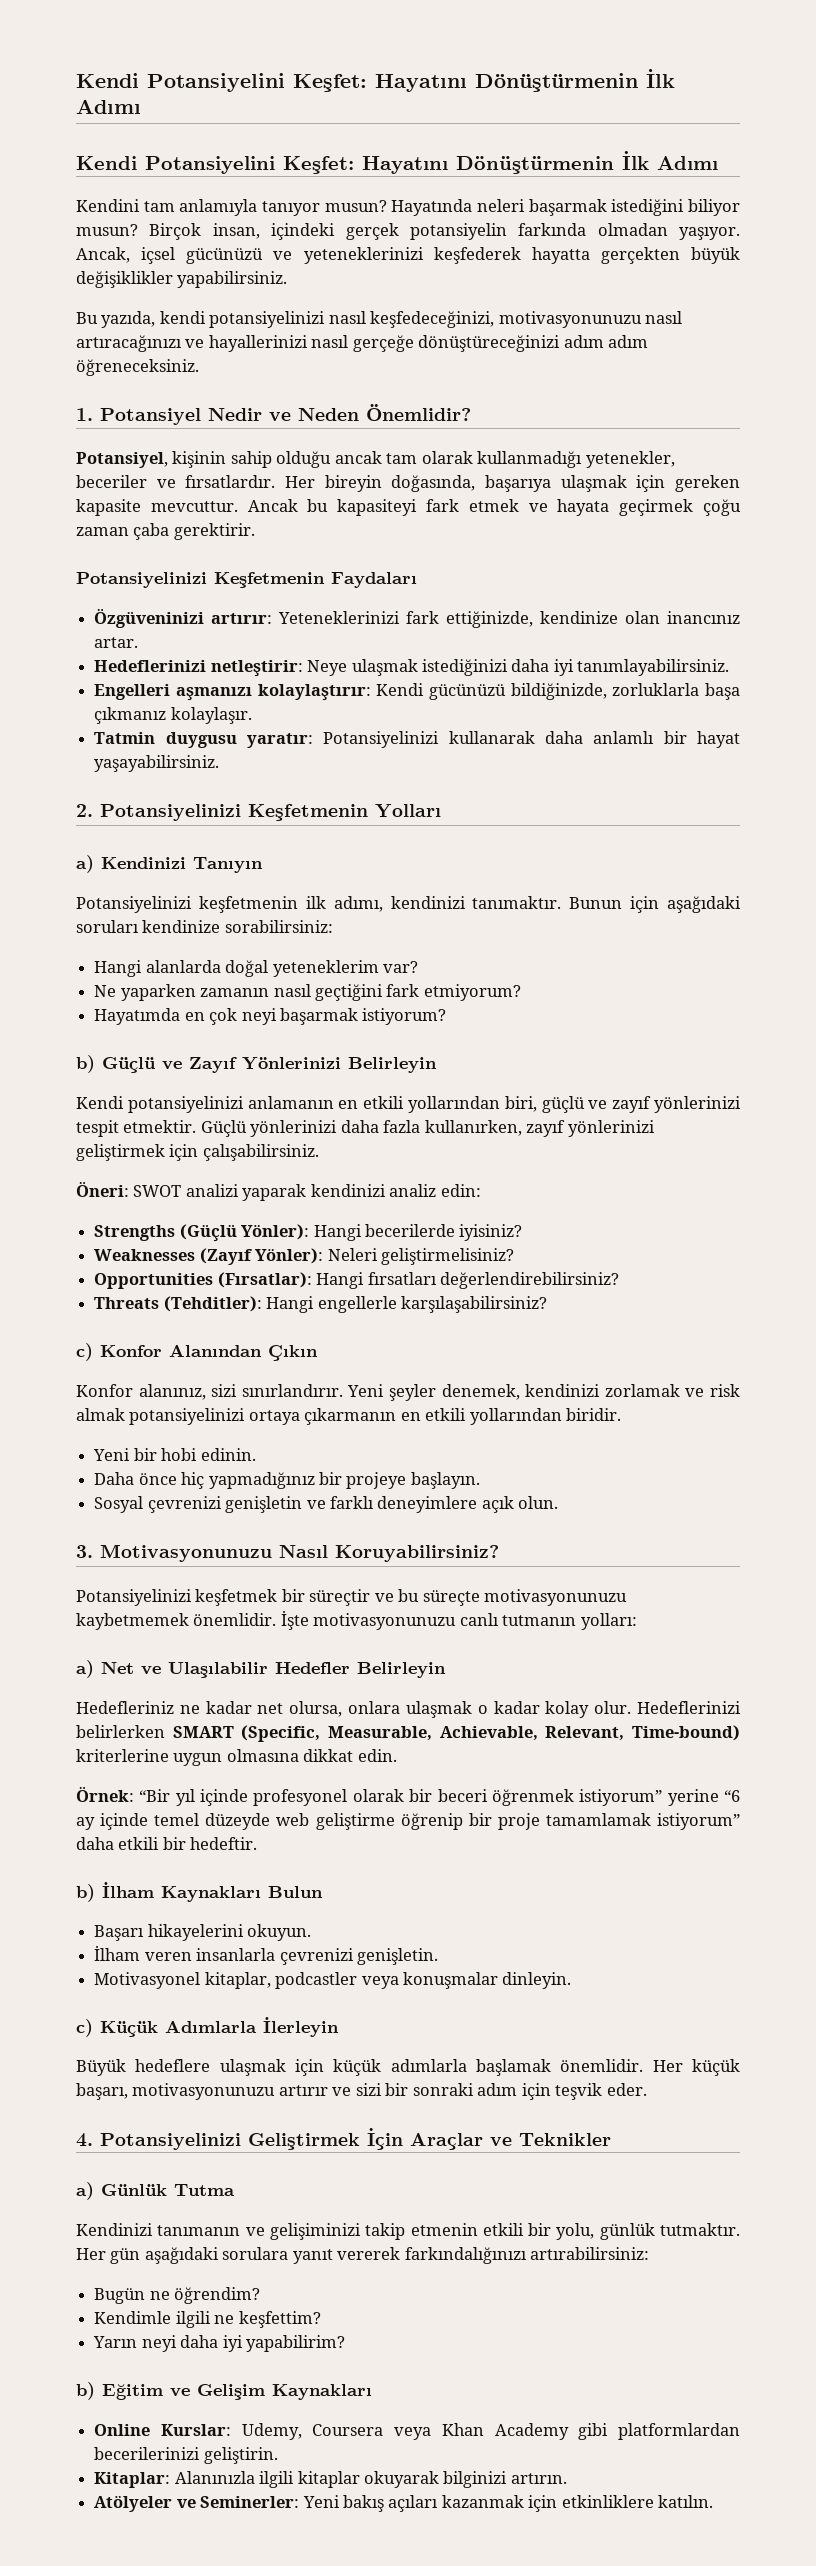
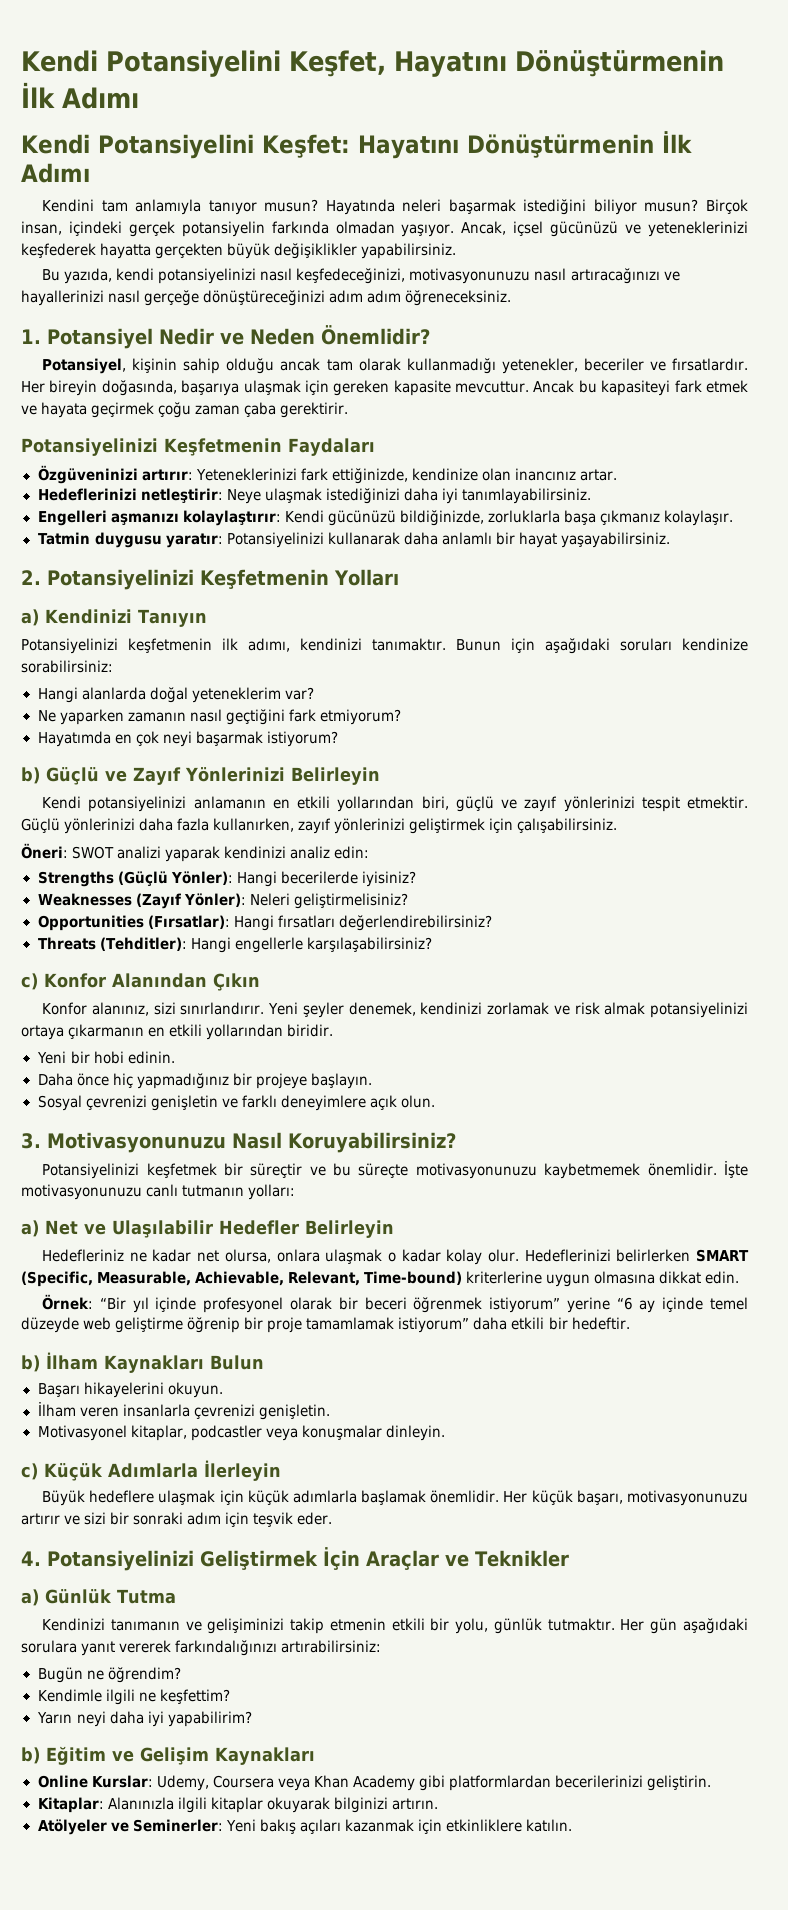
[76,73,367,92] Kendi Potansiyelini Keşfet: -> [21,50,386,77] Kendi Potansiyelini Keşfet,

